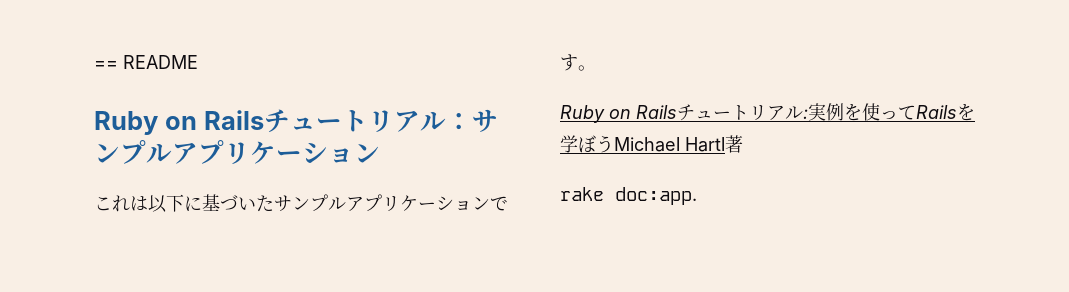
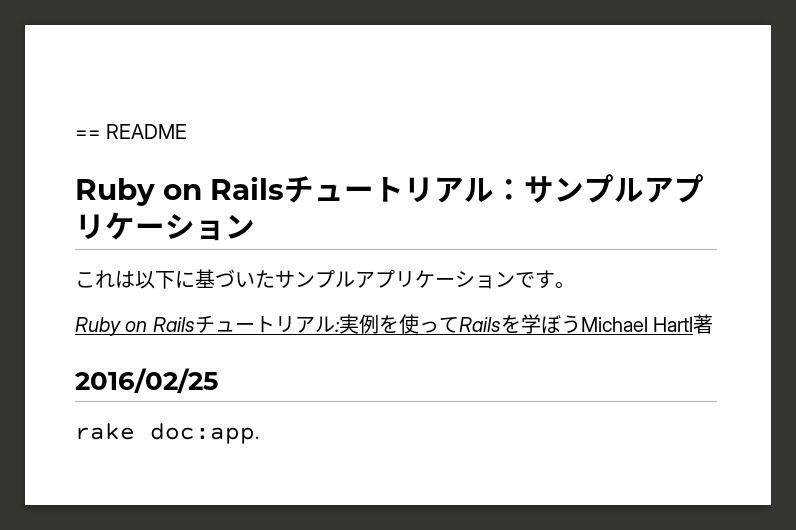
(743, 144) none -> [75,368,218,393] // 2016/02/25

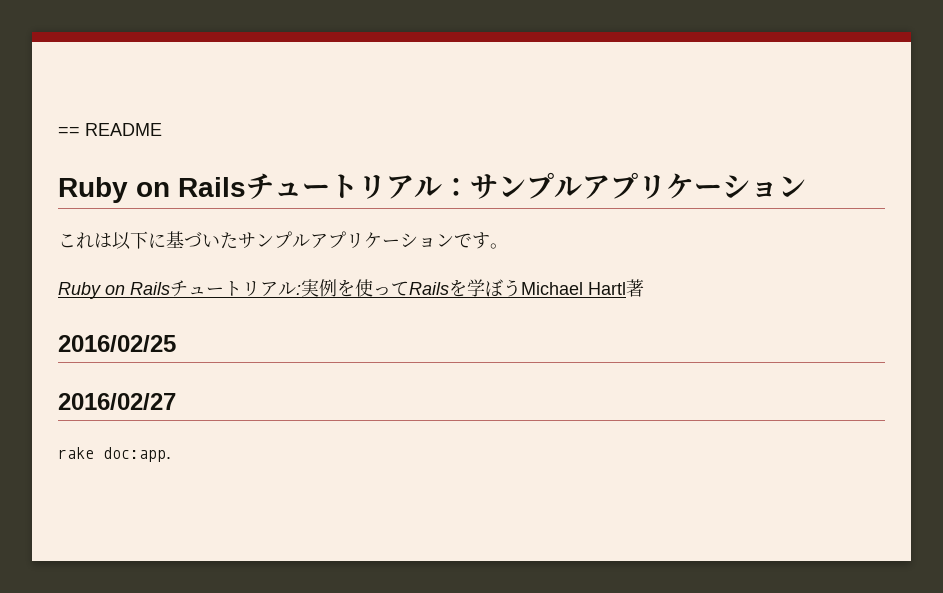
(218, 380) none -> [58,393,176,410] // 2016/02/27

